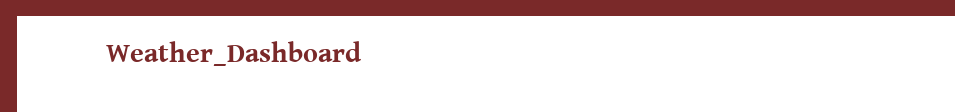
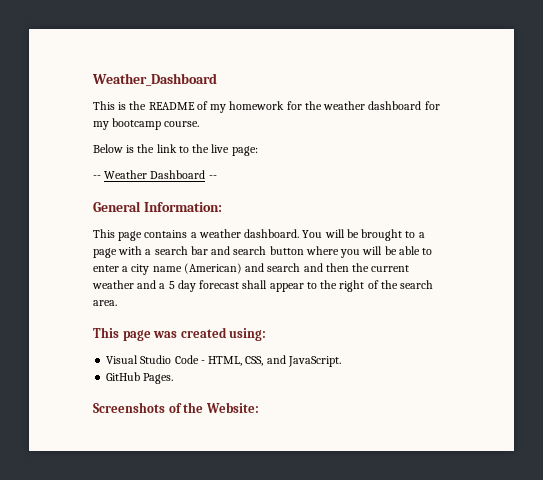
(362, 53) none -> [93,101,440,113] [93,118,200,130] [93,144,258,156] [93,170,217,179] [93,201,222,212] [93,229,425,241] [93,246,433,258] [93,263,410,275] [92,280,434,292] [93,300,117,306] [93,327,267,341] [106,355,341,367] [106,372,174,384] [93,402,259,413] // This is the README of my homework for the weather dashboard for my bootcamp course. // Below is the link to the live page: // -- Weather Dashboard -- // General Information: // This page contains a weather dashboard. You will be brought to a page with a search bar and search button where you will be able to enter a city name (American) and search and then the current weather and a 5 day forecast shall appear to the right of the search area. // This page was created using: // Visual Studio Code - HTML, CSS, and JavaScript. // GitHub Pages. // Screenshots of the Website:

